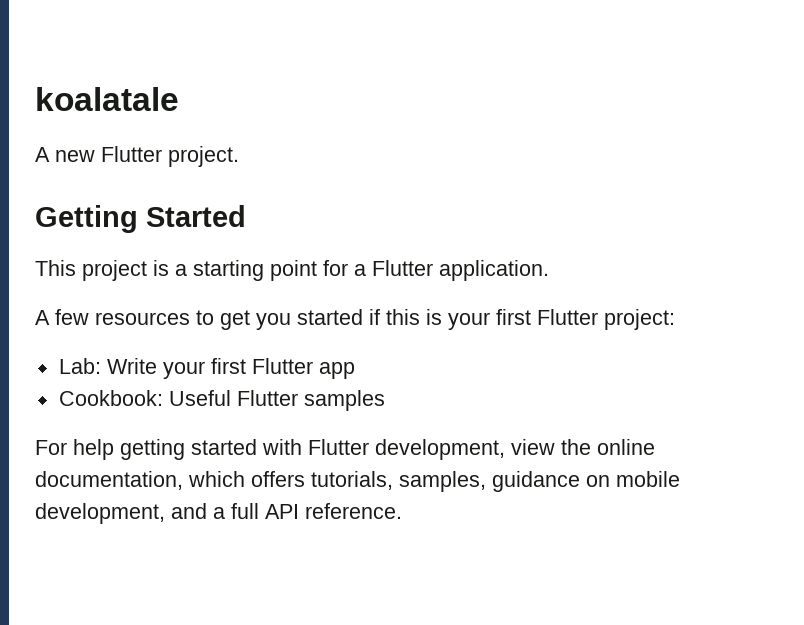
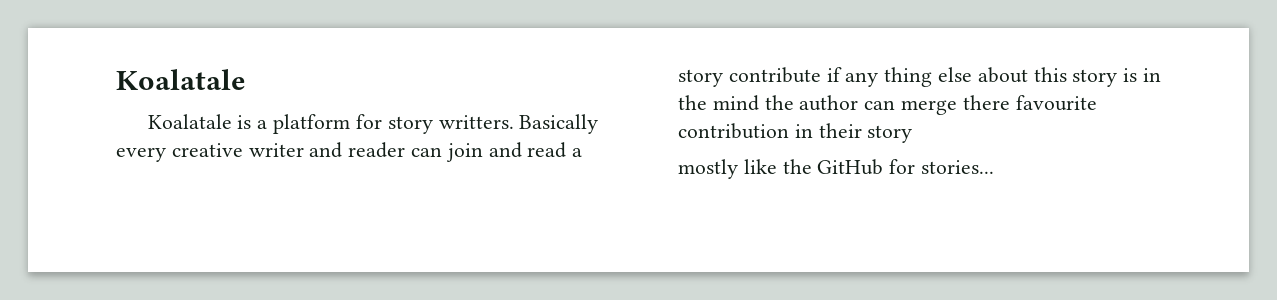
[35,87,179,111] [35,146,239,167] [35,205,246,233] [35,260,549,281] [35,309,675,330] [58,358,355,379] [58,390,385,411] [35,439,655,460] [35,471,680,492] [35,503,402,524] koalatale // A new Flutter project. // Getting Started // This project is a starting point for a Flutter application. // A few resources to get you started if this is your first Flutter project: // Lab: Write your first Flutter app // Cookbook: Useful Flutter samples // For help getting started with Flutter development, view the online documentation, which offers tutorials, samples, guidance on mobile development, and a full API reference. -> [116,69,246,90] [147,114,599,134] [116,142,583,162] [678,67,1162,87] [678,95,1097,115] [678,123,913,143] [678,159,995,179] Koalatale // Koalatale is a platform for story writters. Basically every creative writer and reader can join and read a story contribute if any thing else about this story is in the mind the author can merge there favourite contribution in their story // mostly like the GitHub for stories...

